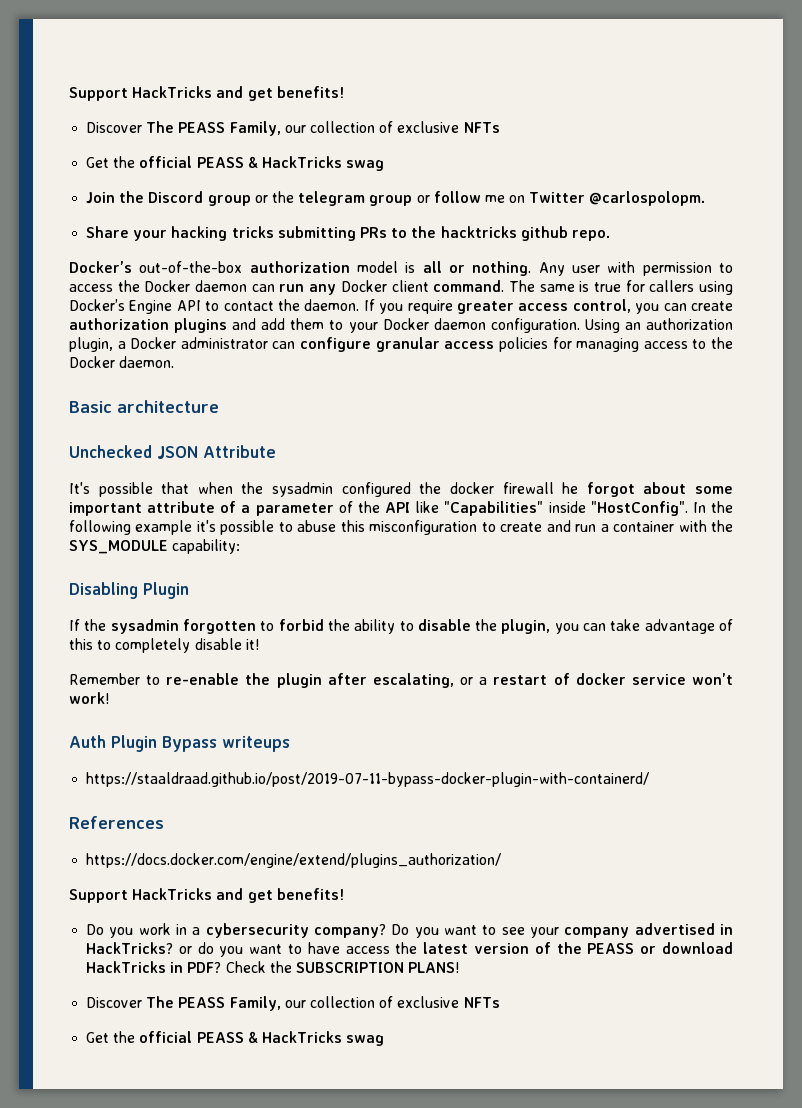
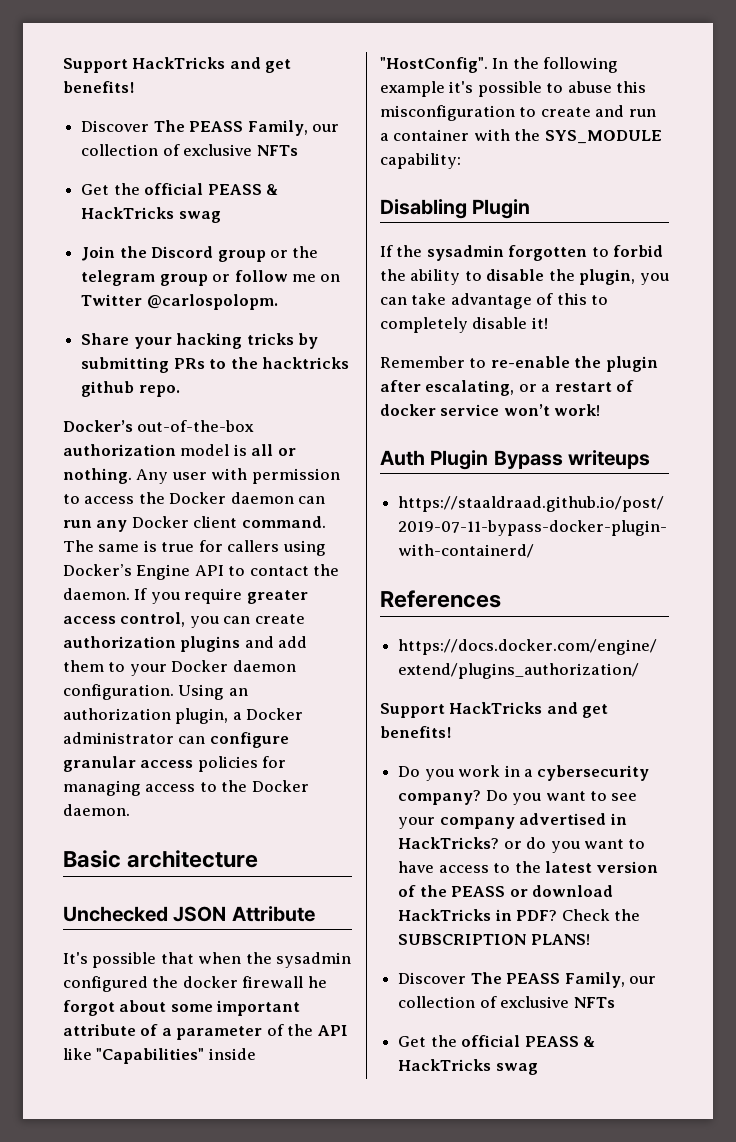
(274, 232) none -> [297,333,318,349] by
(390, 950) none -> [493,863,511,873] to

